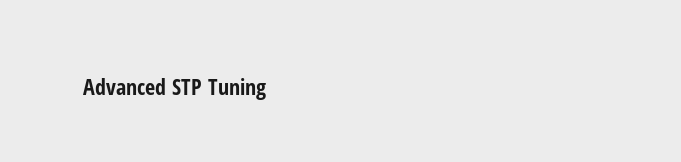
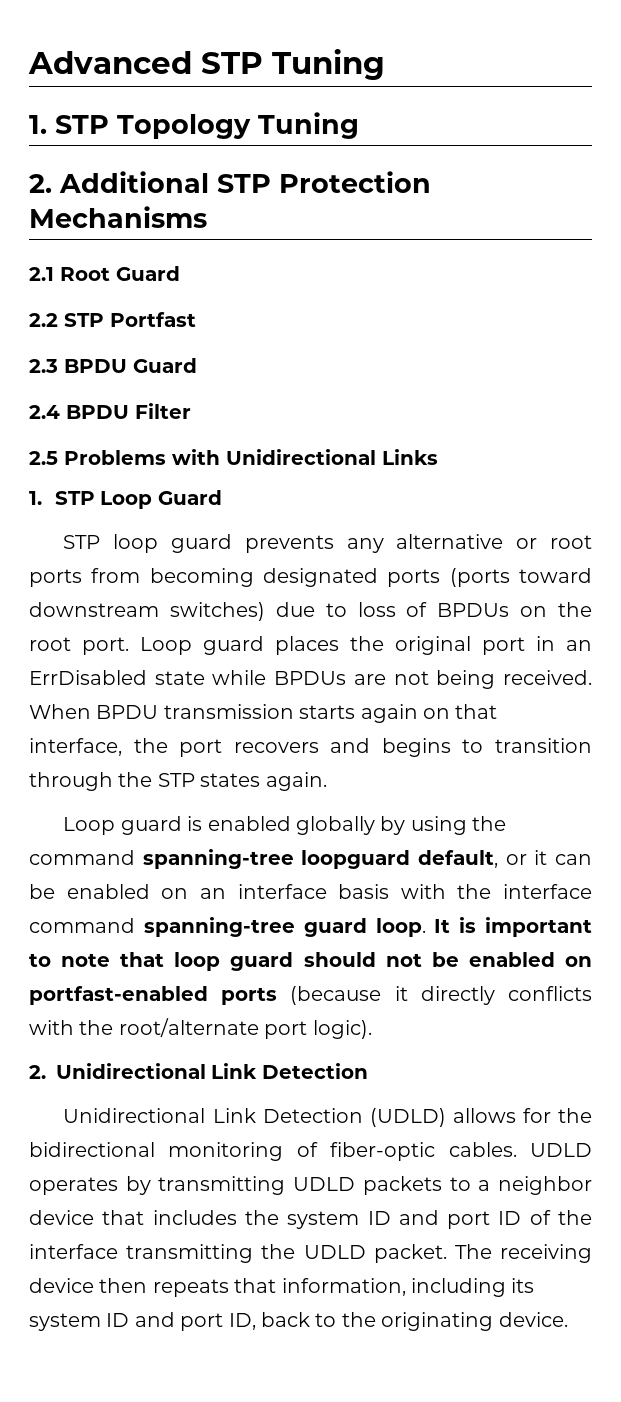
(266, 89) none -> [29,112,359,139] [29,171,431,193] [29,206,207,228] [29,266,180,281] [29,312,196,327] [29,358,197,373] [29,403,191,419] [29,449,438,465] [29,490,222,509] [63,534,592,553] [29,568,592,587] [29,602,592,621] [29,636,592,655] [29,670,592,689] [29,704,498,723] [29,738,592,757] [29,772,327,791] [63,816,507,835] [29,849,593,869] [29,884,592,899] [29,917,592,937] [29,952,592,971] [29,986,592,1005] [29,1018,372,1039] [29,1063,368,1079] [63,1108,593,1127] [29,1142,592,1161] [29,1176,592,1195] [29,1210,592,1229] [29,1244,593,1263] [29,1278,535,1297] [29,1312,568,1331] // 1. STP Topology Tuning // 2. Additional STP Protection Mechanisms // 2.1 Root Guard // 2.2 STP Portfast // 2.3 BPDU Guard // 2.4 BPDU Filter // 2.5 Problems with Unidirectional Links // 1. STP Loop Guard // STP loop guard prevents any alternative or root ports from becoming designated ports (ports toward downstream switches) due to loss of BPDUs on the root port. Loop guard places the original port in an ErrDisabled state while BPDUs are not being received. When BPDU transmission starts again on that interface, the port recovers and begins to transition through the STP states again. // Loop guard is enabled globally by using the command spanning-tree loopguard default, or it can be enabled on an interface basis with the interface command spanning-tree guard loop. It is important to note that loop guard should not be enabled on portfast-enabled ports (because it directly conflicts with the root/alternate port logic). // 2. Unidirectional Link Detection // Unidirectional Link Detection (UDLD) allows for the bidirectional monitoring of fiber-optic cables. UDLD operates by transmitting UDLD packets to a neighbor device that includes the system ID and port ID of the interface transmitting the UDLD packet. The receiving device then repeats that information, including its system ID and port ID, back to the originating device.

